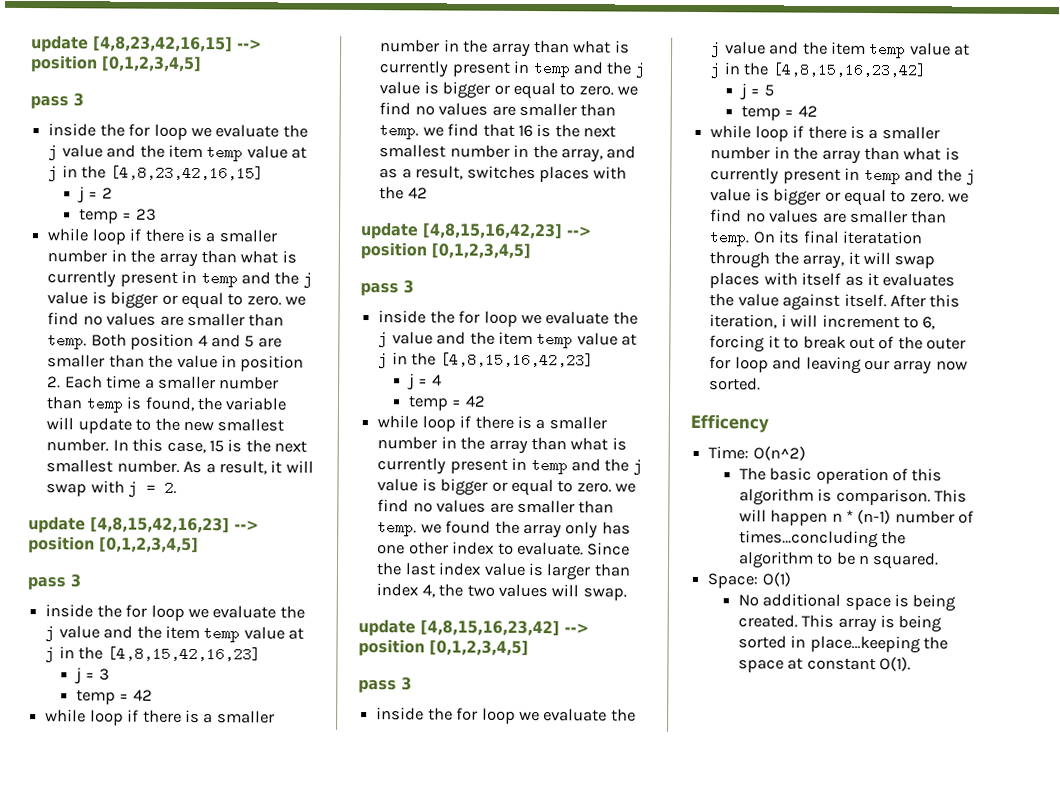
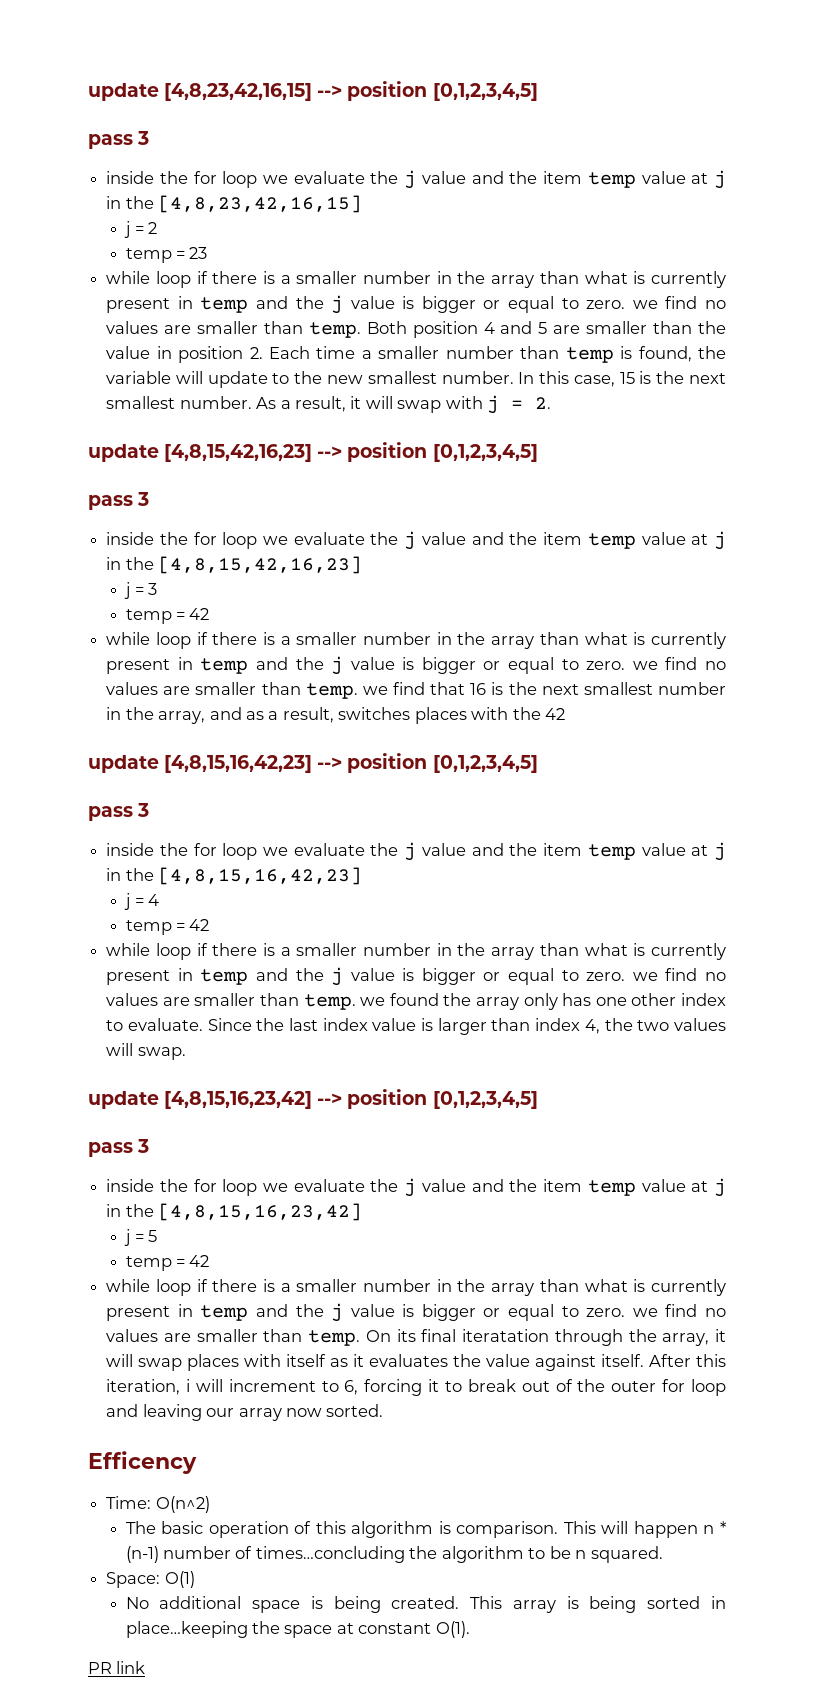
(912, 664) none -> [88,1661,146,1674] // PR link

